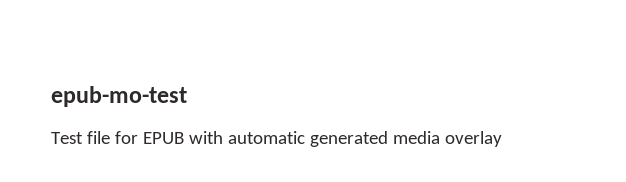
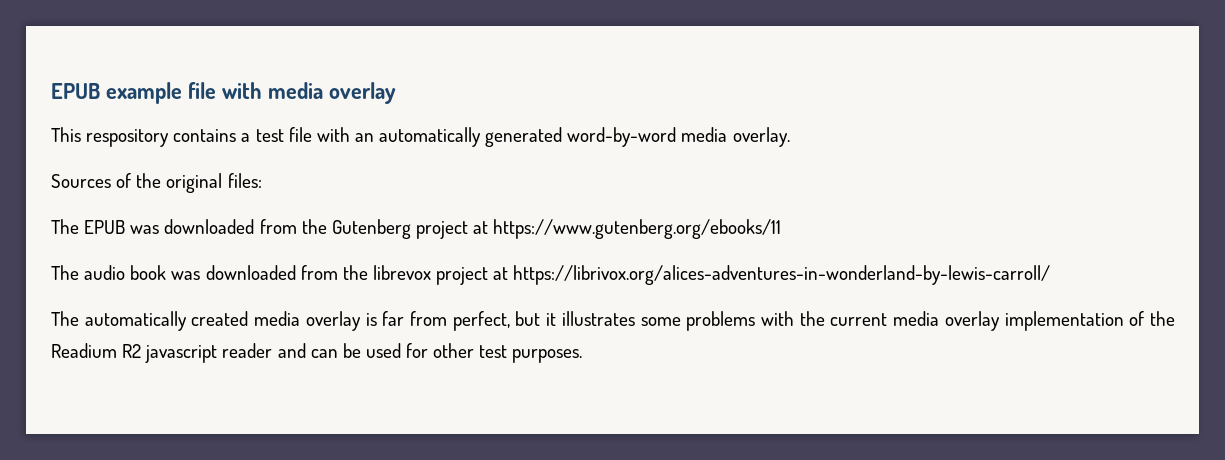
[51,86,187,107] [51,131,502,147] epub-mo-test // Test file for EPUB with automatic generated media overlay -> [51,82,396,104] [51,127,790,147] [51,173,262,193] [51,219,782,239] [51,265,1051,285] [51,311,1175,331] [51,343,583,363] EPUB example file with media overlay // This respository contains a test file with an automatically generated word-by-word media overlay. // Sources of the original files: // The EPUB was downloaded from the Gutenberg project at https://www.gutenberg.org/ebooks/11 // The audio book was downloaded from the librevox project at https://librivox.org/alices-adventures-in-wonderland-by-lewis-carroll/ // The automatically created media overlay is far from perfect, but it illustrates some problems with the current media overlay implementation of the Readium R2 javascript reader and can be used for other test purposes.

